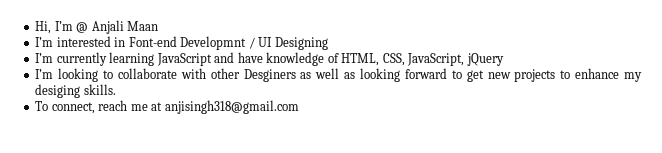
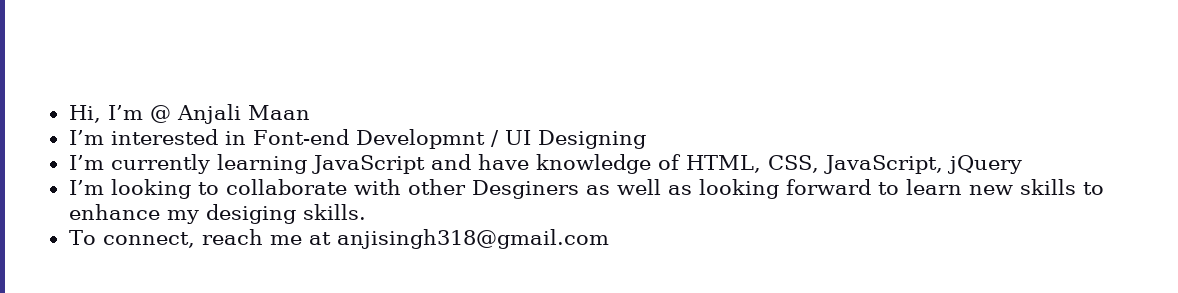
[466,69,556,82] get new projects -> [905,179,1076,195] learn new skills

